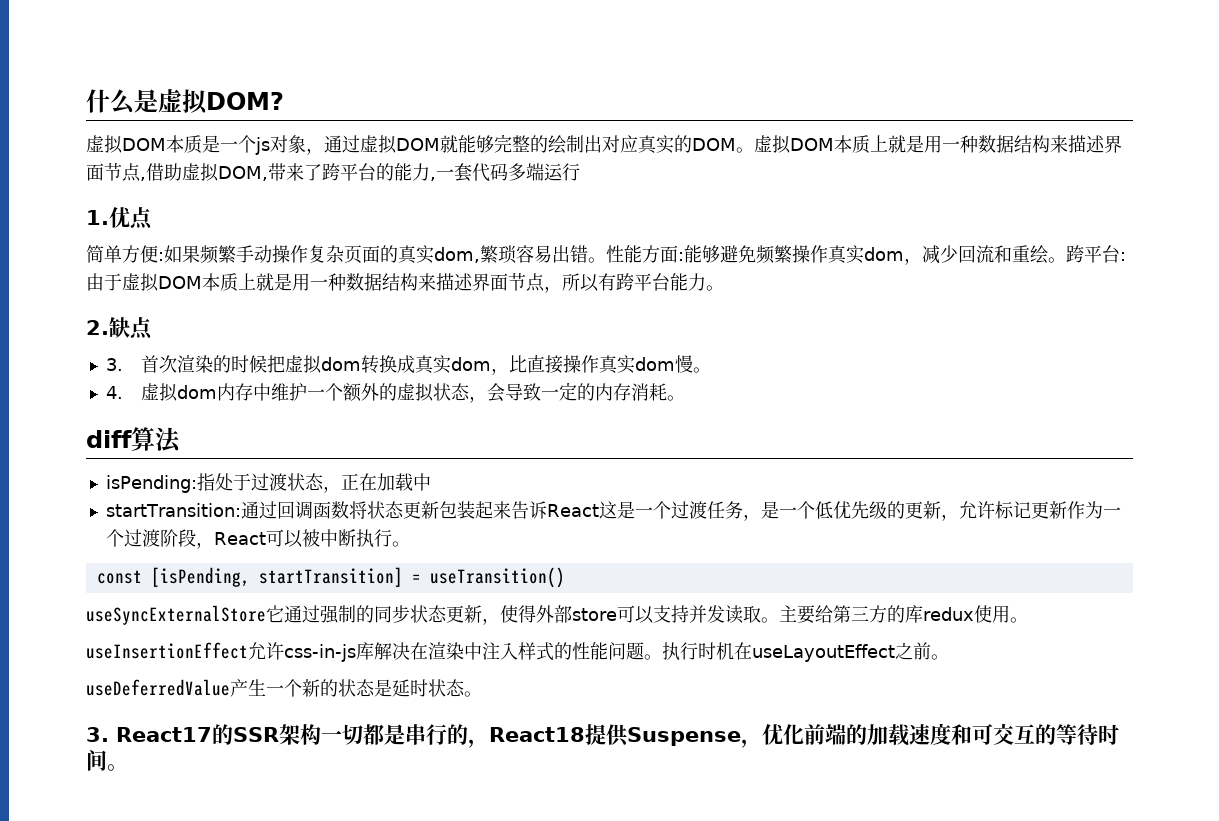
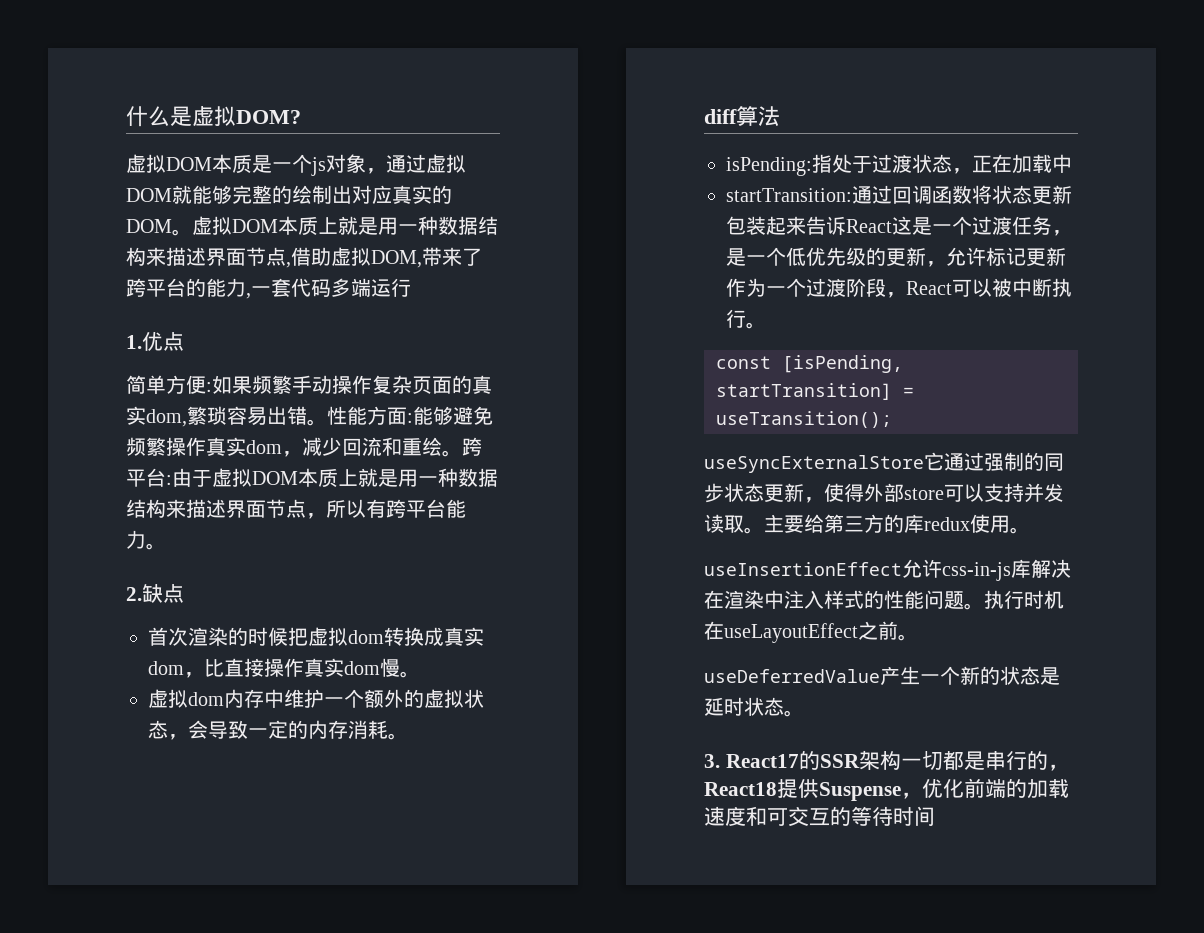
[105,358,123,371] 3. -> (184, 593) none
[105,386,123,399] 4. -> (420, 674) none
[429,567,565,588] useTransition() -> [716,411,892,428] useTransition();
[107,764,128,771] 。 -> (935, 816) none

